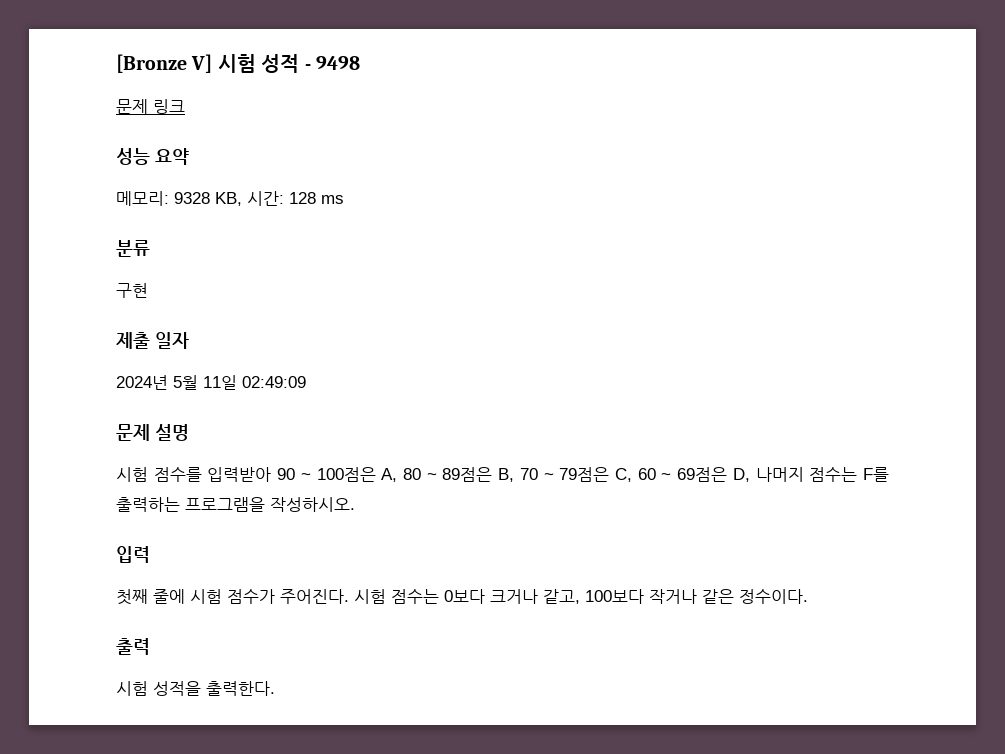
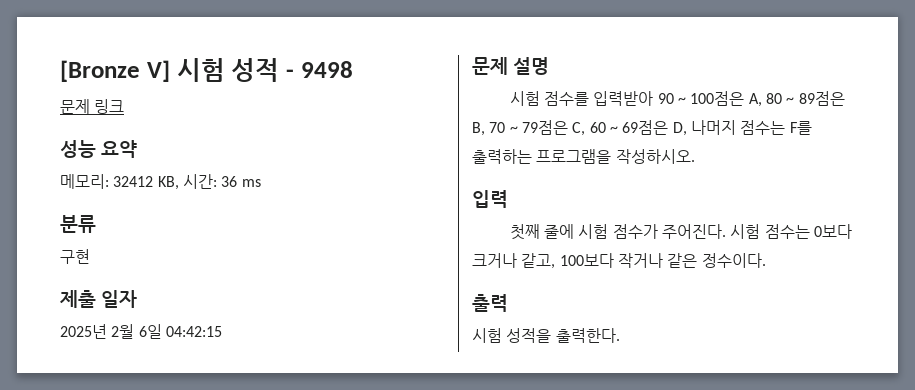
[174,192,210,204] 9328 -> [113,176,154,187] 32412
[289,192,316,204] 128 -> [221,176,238,187] 36
[116,375,306,390] 2024년 5월 11일 02:49:09 -> [60,324,222,339] 2025년 2월 6일 04:42:15

